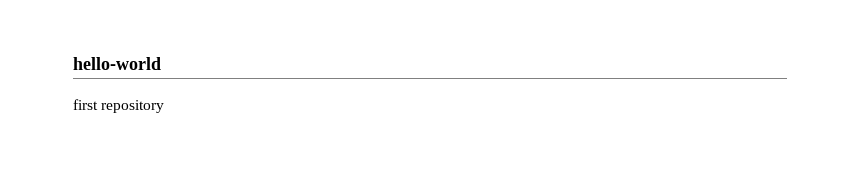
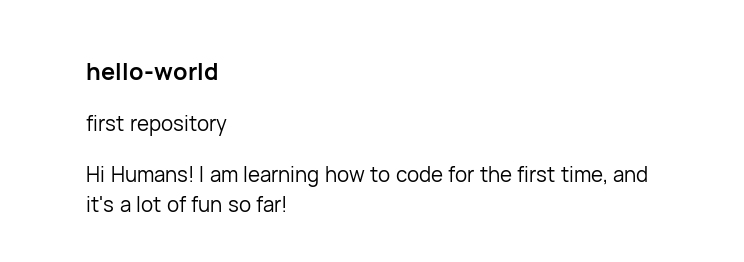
(165, 106) none -> [86,166,649,187] [86,196,288,212] // Hi Humans! I am learning how to code for the first time, and it's a lot of fun so far!

